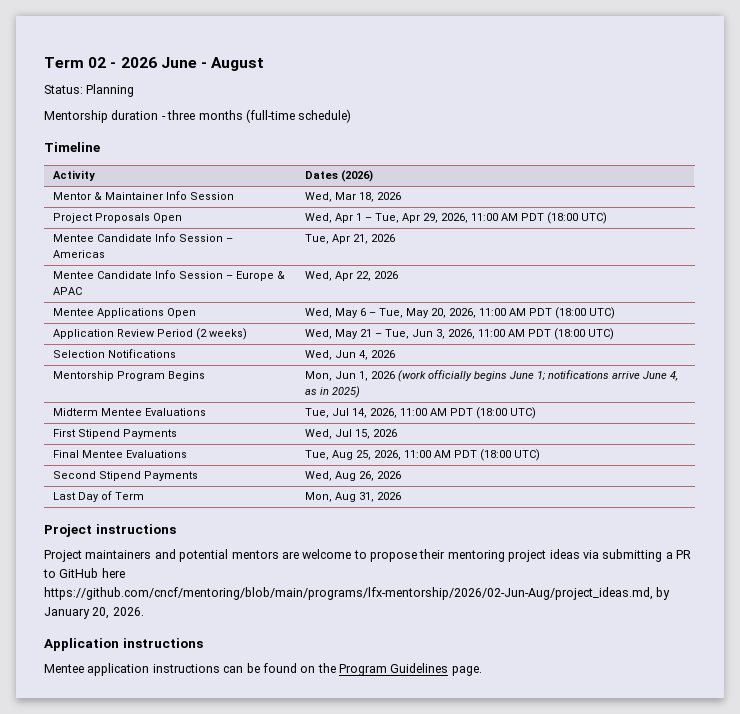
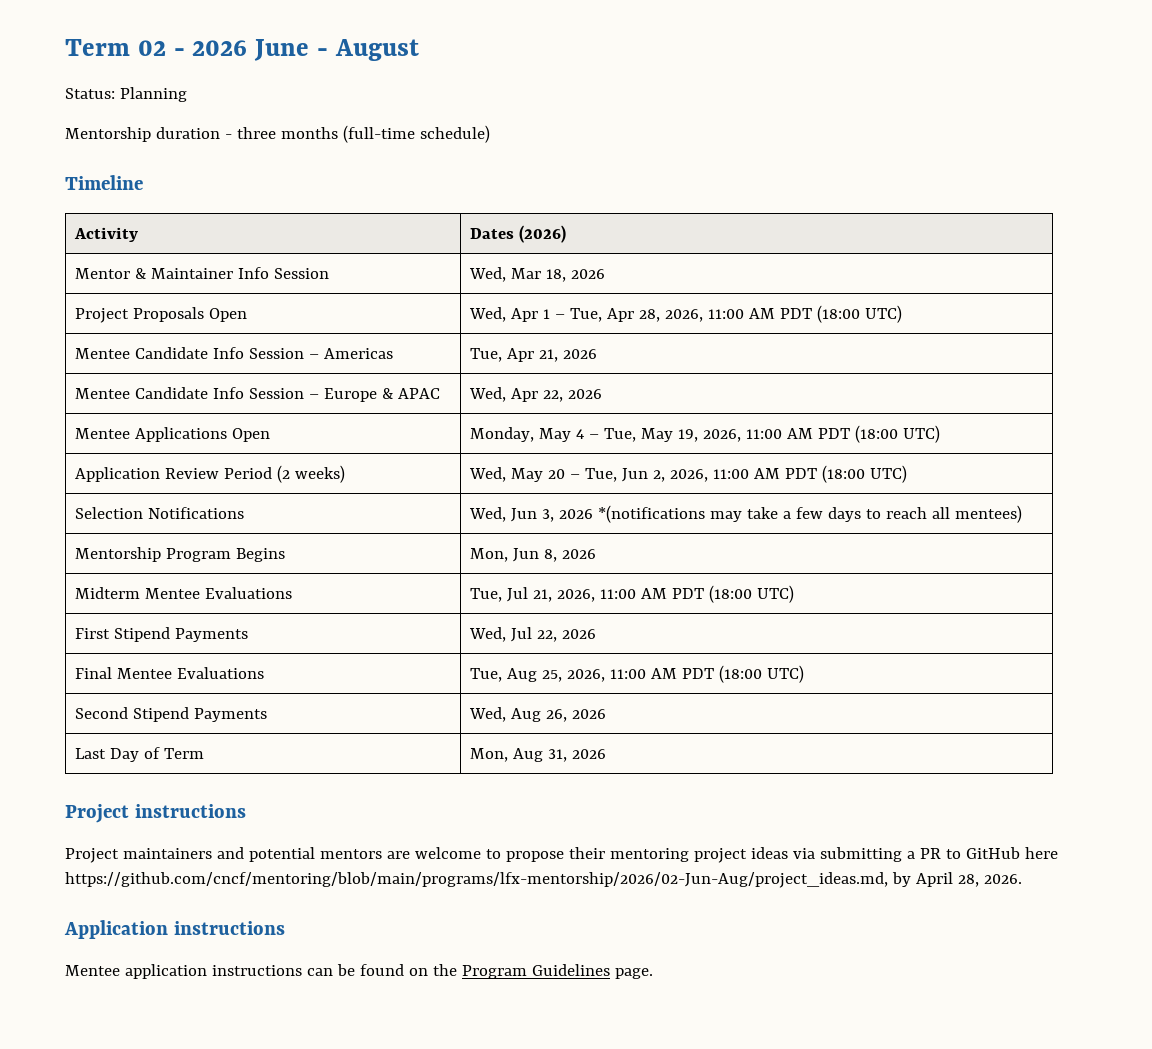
[423,213,439,223] 29, -> [638,309,660,322] 28,
[305,308,367,318] Wed, May 6 -> [469,427,584,442] Monday, May 4
[431,308,447,318] 20, -> [677,429,698,442] 19,
[360,329,373,337] 21 -> [547,469,565,479] 20
[436,329,446,339] 3, -> [652,470,665,482] 2,
[359,350,396,360] 4, 2026 -> [541,505,1022,523] 3, 2026 *(notifications may take a few days to reach all mentees)
[359,370,679,382] [305,386,361,398] 1, 2026 (work officially begins June 1; notifications arrive June 4, as in 2025) -> [543,549,596,562] 8, 2026
[352,408,368,418] 14, -> [532,589,552,602] 21,
[355,429,371,439] 15, -> [536,630,557,642] 22,
[44,607,110,619] January 20, -> [915,872,979,887] April 28,

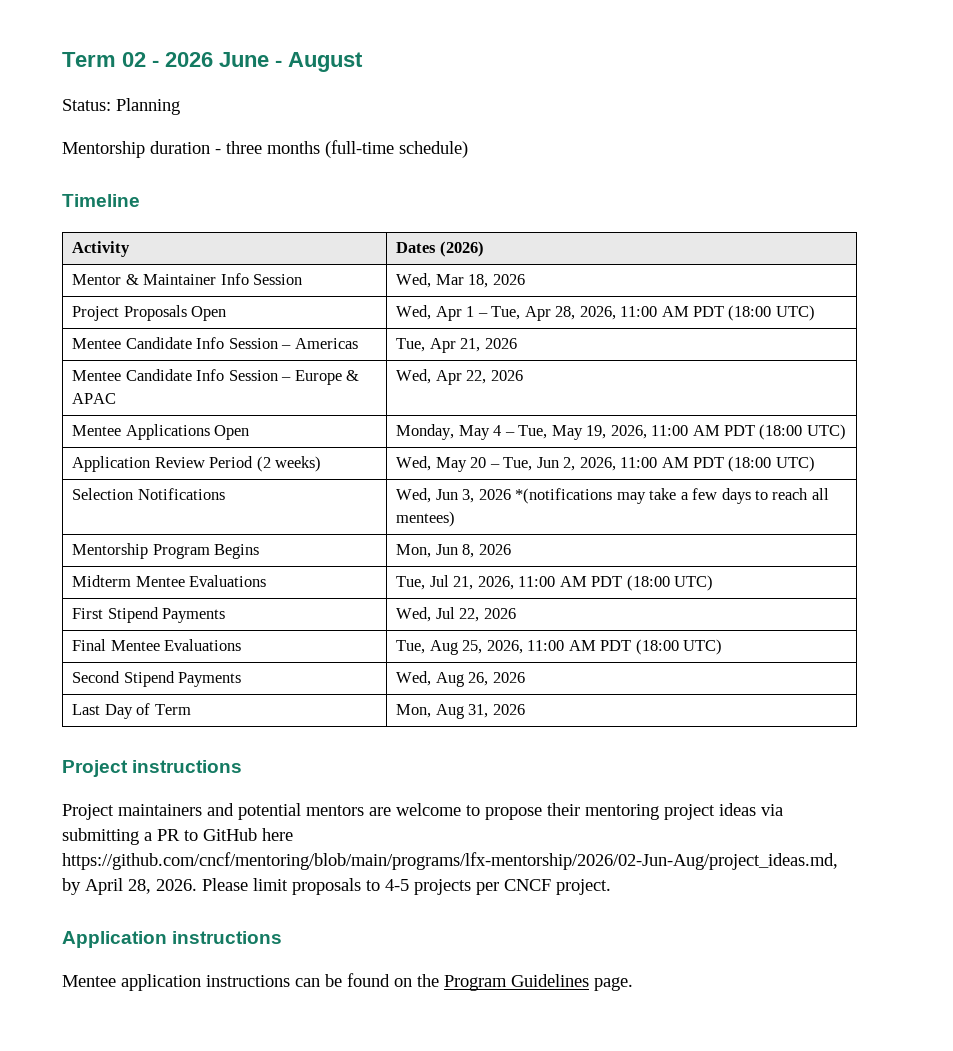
(1022, 879) none -> [202,878,611,895] Please limit proposals to 4-5 projects per CNCF project.

